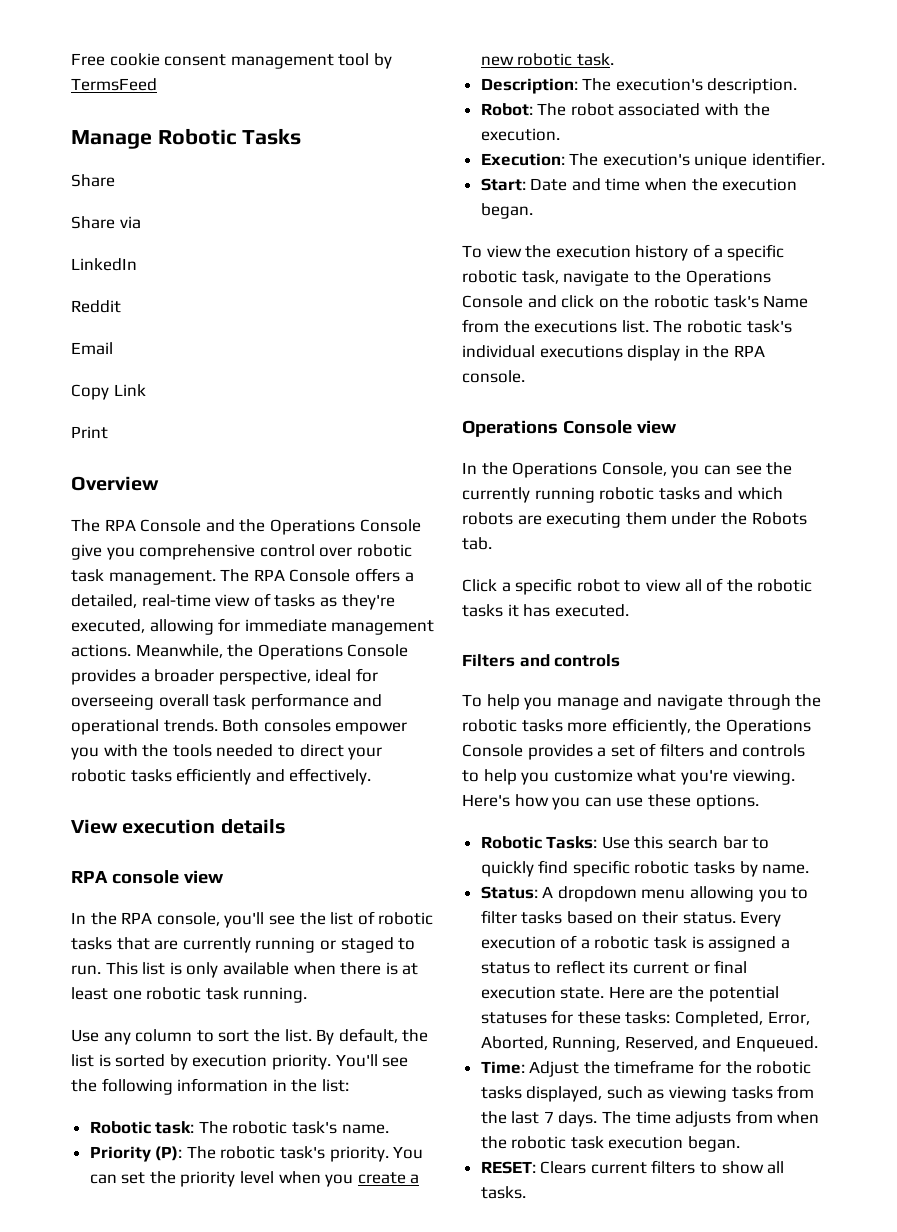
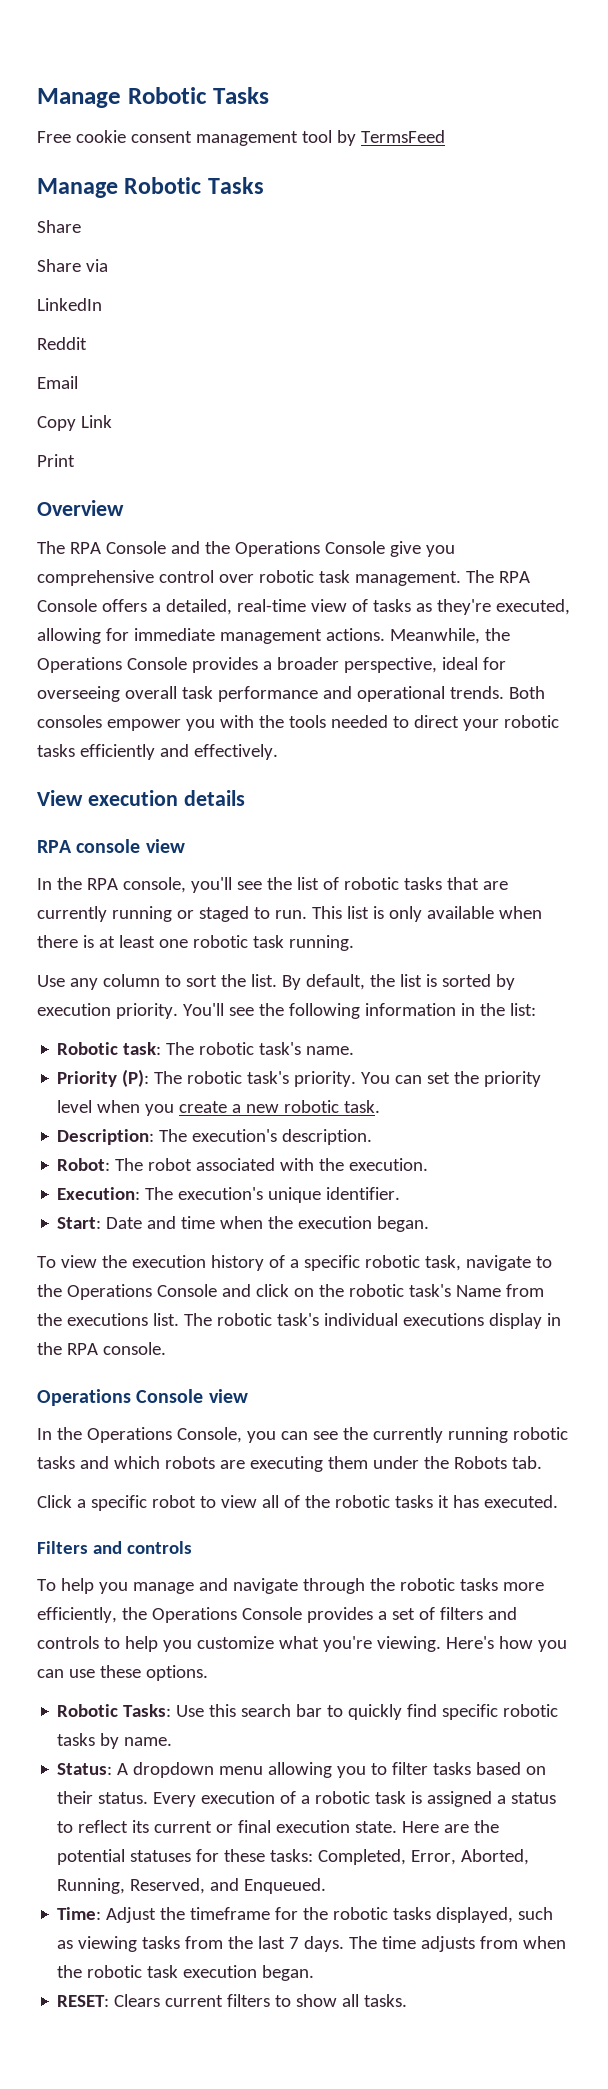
(71, 59) none -> [37,87,269,108] Manage Robotic Tasks //

